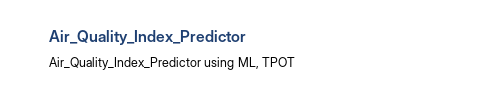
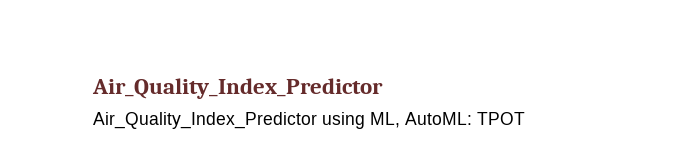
(259, 63) none -> [405,112,472,125] AutoML:

